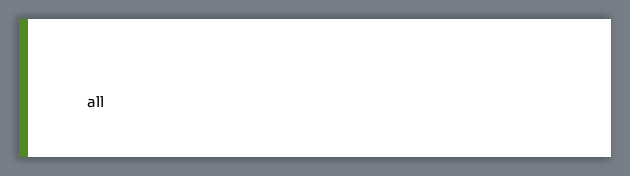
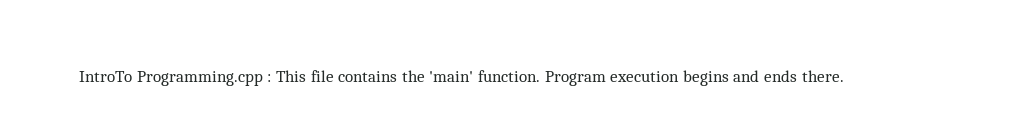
[87,96,104,108] all -> [79,70,844,86] IntroTo Programming.cpp : This file contains the 'main' function. Program execution begins and ends there.

